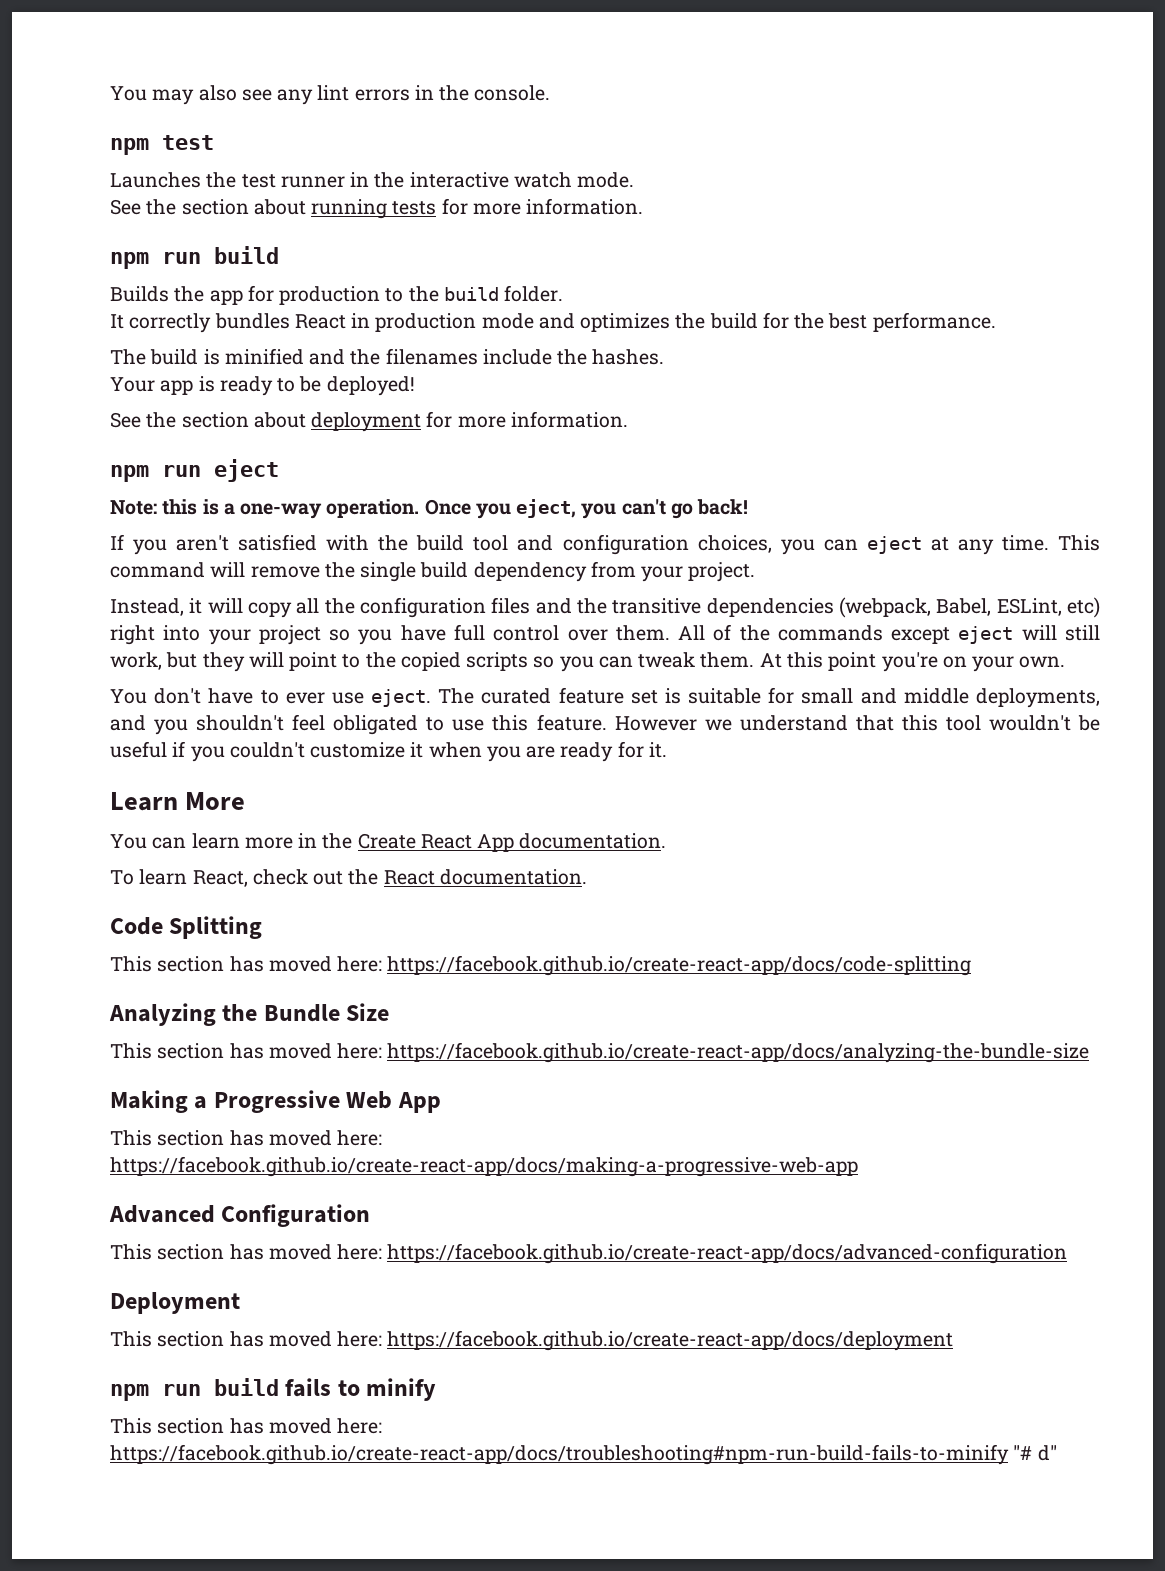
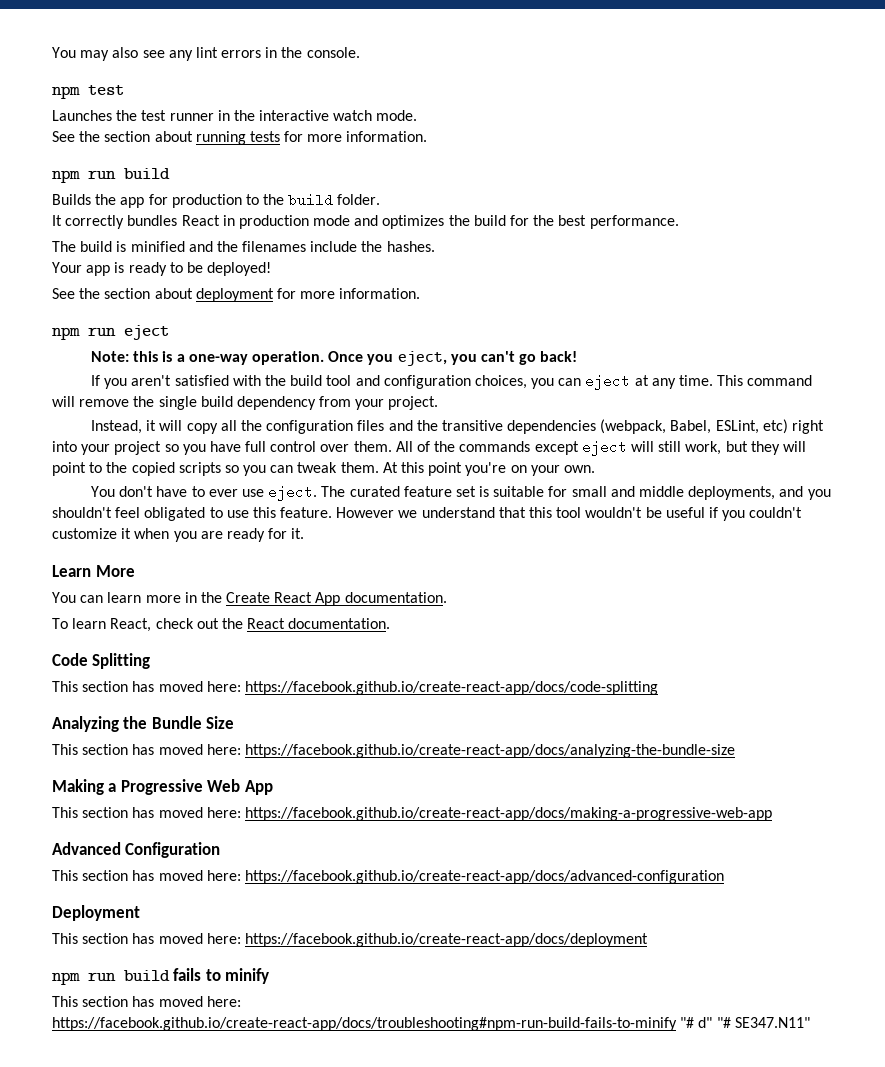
(1057, 1453) none -> [716,1017,810,1028] "# SE347.N11"

